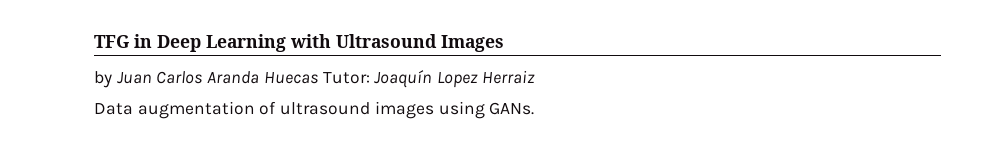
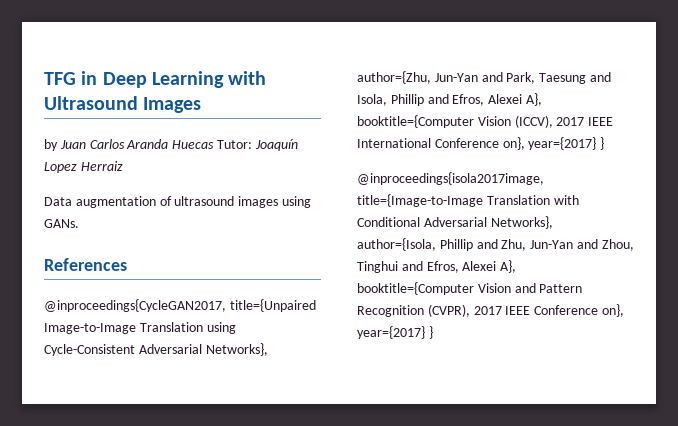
(535, 108) none -> [44,258,127,271] [44,299,316,312] [44,322,236,334] [44,343,268,356] [357,71,611,84] [357,93,542,106] [357,115,614,128] [357,137,605,150] [357,172,544,185] [357,194,579,207] [357,216,553,229] [357,238,634,251] [357,260,517,273] [357,282,583,295] [357,304,624,317] [357,326,433,339] // References // @inproceedings{CycleGAN2017, title={Unpaired Image-to-Image Translation using Cycle-Consistent Adversarial Networks}, author={Zhu, Jun-Yan and Park, Taesung and Isola, Phillip and Efros, Alexei A}, booktitle={Computer Vision (ICCV), 2017 IEEE International Conference on}, year={2017} } // @inproceedings{isola2017image, title={Image-to-Image Translation with Conditional Adversarial Networks}, author={Isola, Phillip and Zhu, Jun-Yan and Zhou, Tinghui and Efros, Alexei A}, booktitle={Computer Vision and Pattern Recognition (CVPR), 2017 IEEE Conference on}, year={2017} }

